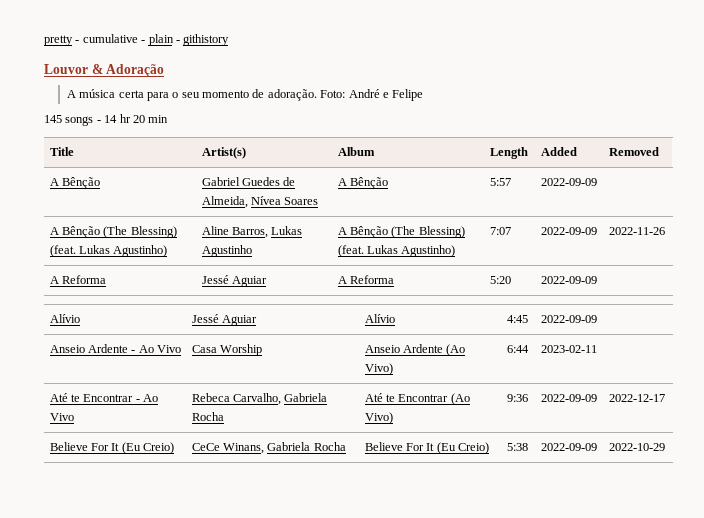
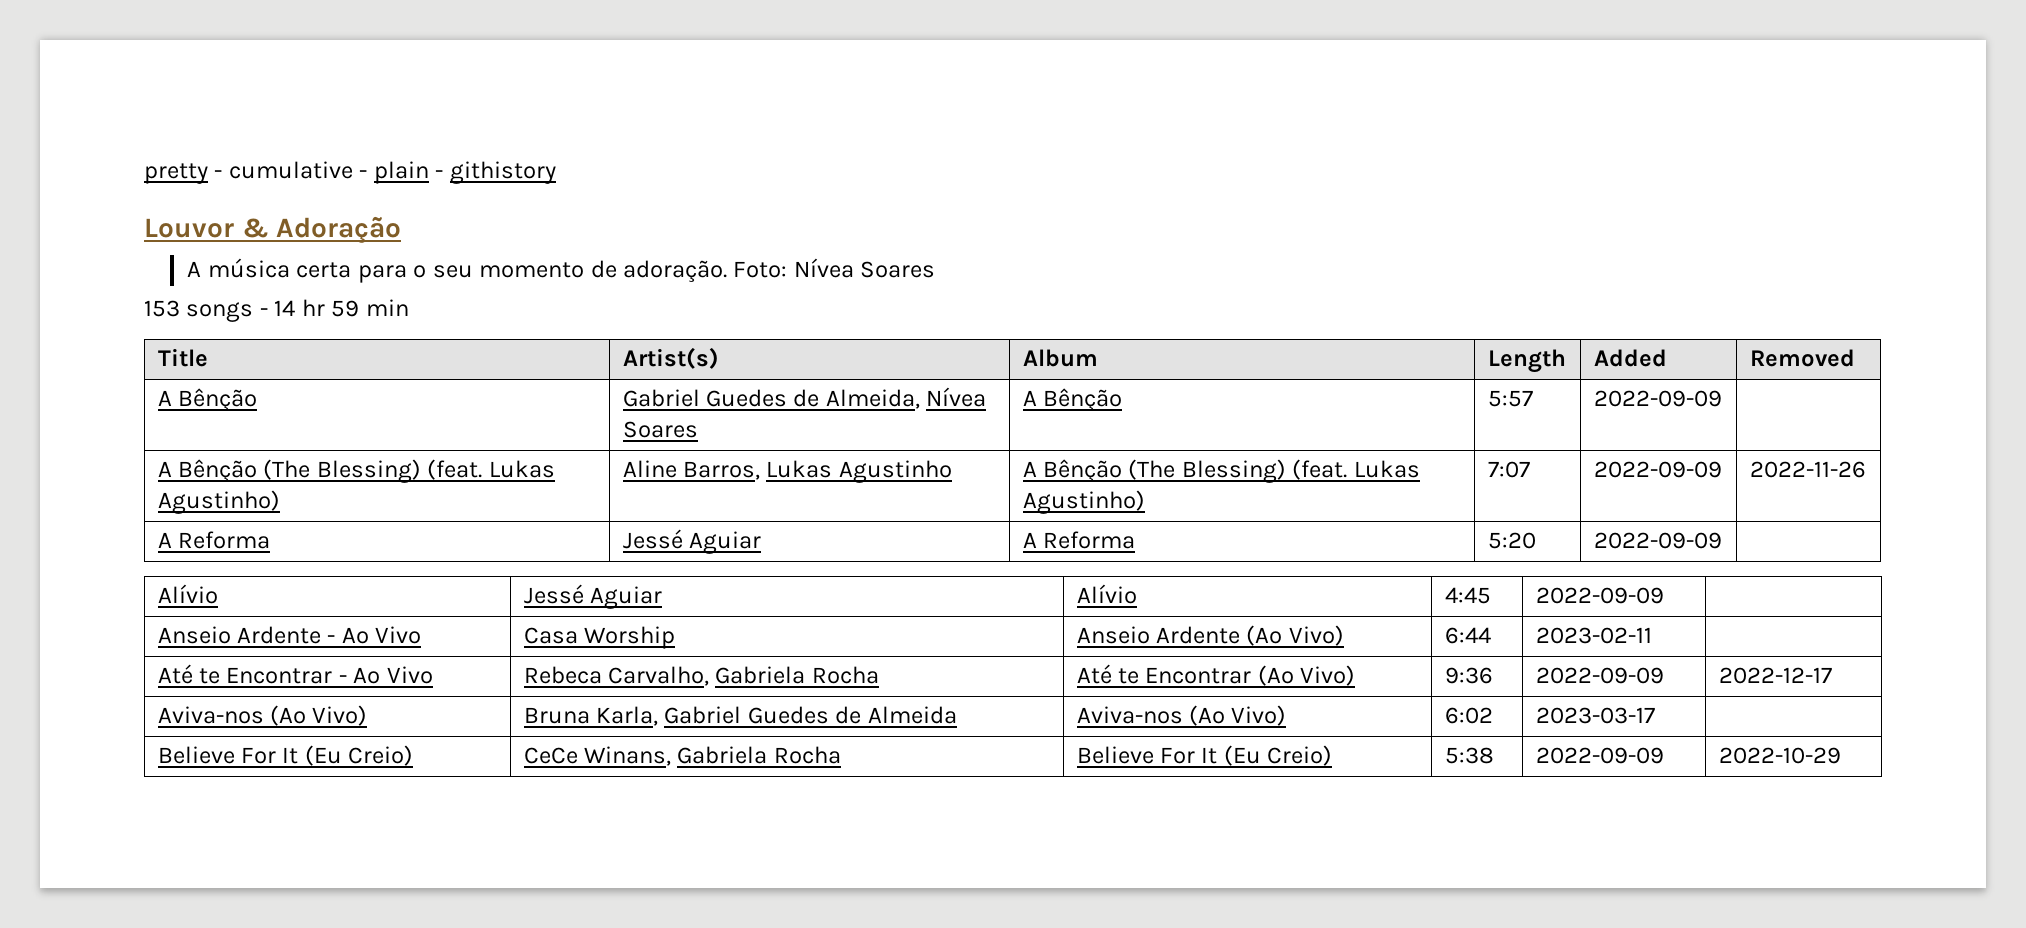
[348,89,424,101] [44,115,62,123] André e Felipe // 145 -> [793,258,936,278] [144,300,180,317] Nívea Soares // 153
[132,115,145,123] 20 -> [331,300,360,317] 59
(665, 398) none -> [157,705,368,726] [523,706,957,726] [1076,705,1287,726] [1444,707,1493,724] [1535,707,1655,724] // Aviva-nos (Ao Vivo) | Bruna Karla, Gabriel Guedes de Almeida | Aviva-nos (Ao Vivo) | 6:02 | 2023-03-17 |

